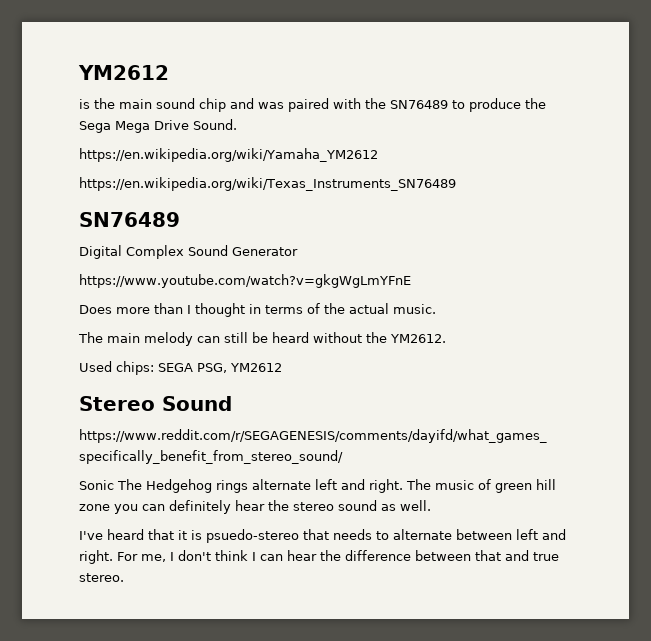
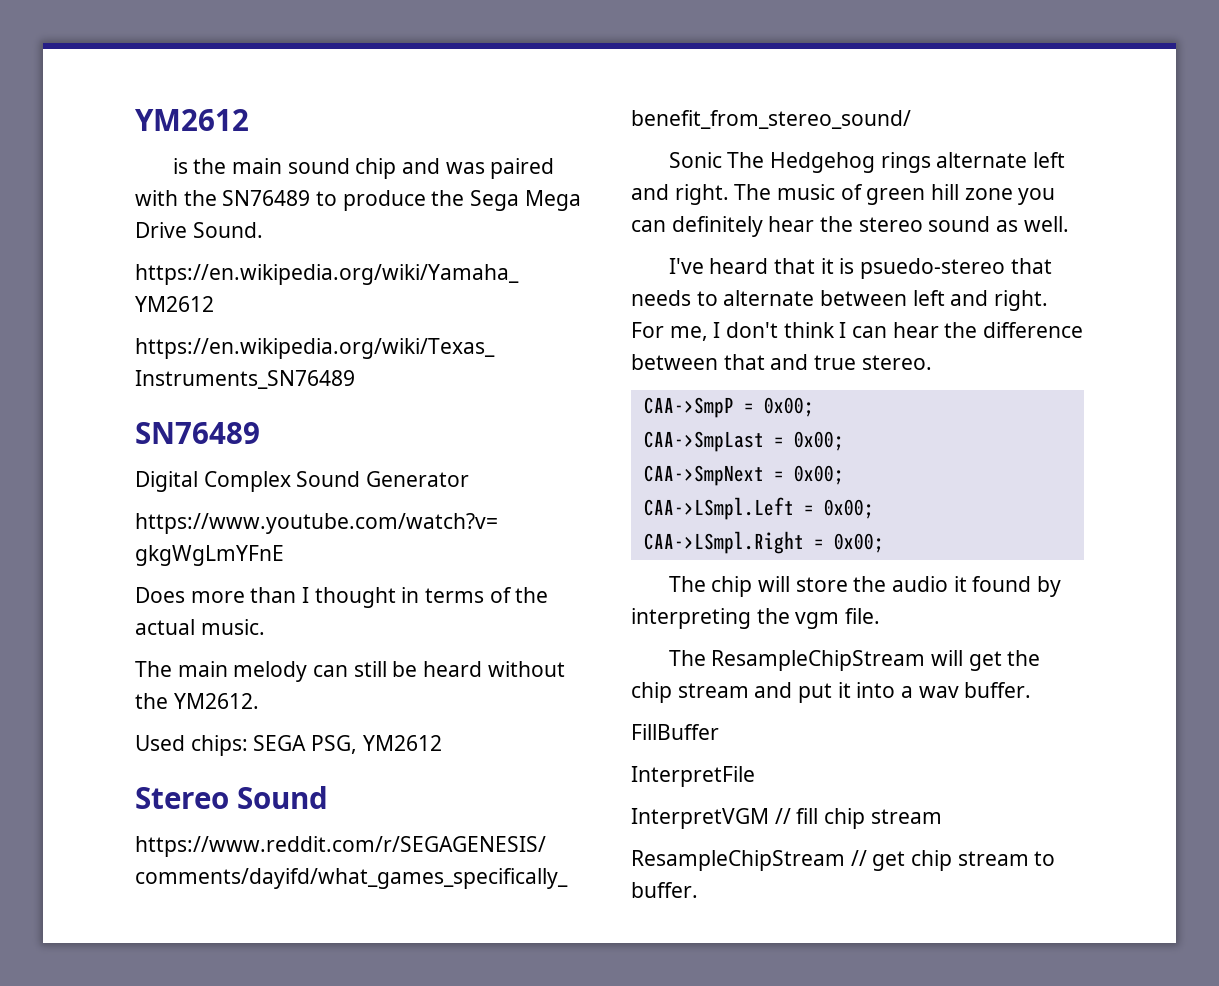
(124, 577) none -> [643,397,814,418] [643,431,844,452] [643,465,844,486] [643,497,874,520] [643,531,884,554] [668,576,1062,597] [631,608,881,629] [668,650,1041,671] [631,682,1032,703] [631,724,719,740] [631,766,755,787] [631,808,942,829] [631,850,1056,871] [631,882,698,898] // CAA->SmpP = 0x00; // CAA->SmpLast = 0x00; // CAA->SmpNext = 0x00; // CAA->LSmpl.Left = 0x00; // CAA->LSmpl.Right = 0x00; // The chip will store the audio it found by interpreting the vgm file. // The ResampleChipStream will get the chip stream and put it into a wav buffer. // FillBuffer // InterpretFile // InterpretVGM // fill chip stream // ResampleChipStream // get chip stream to buffer.

